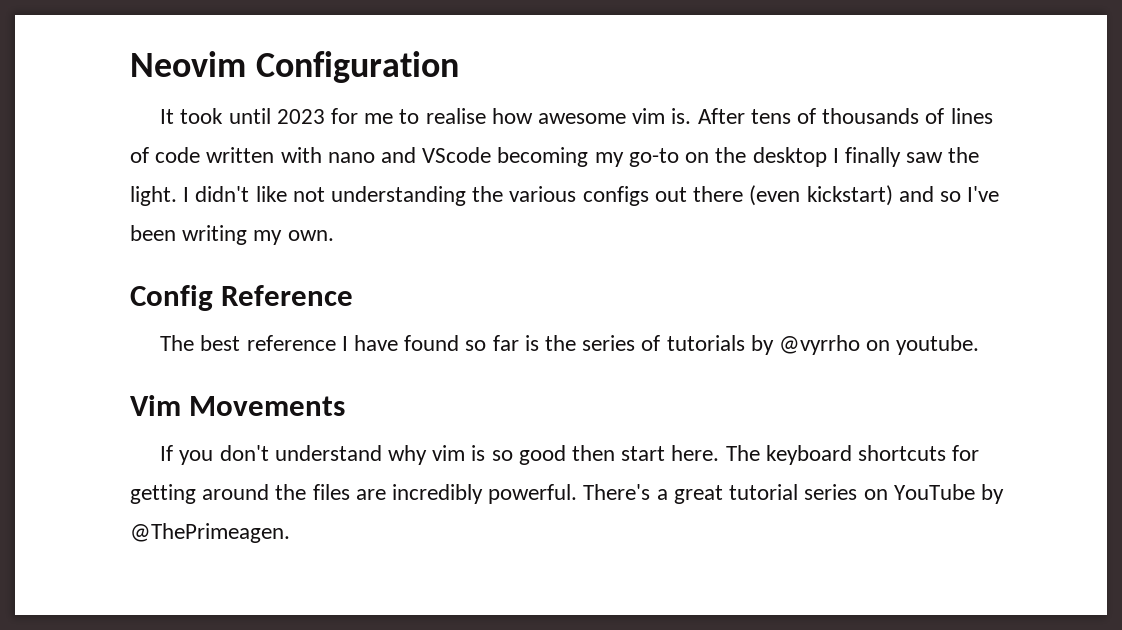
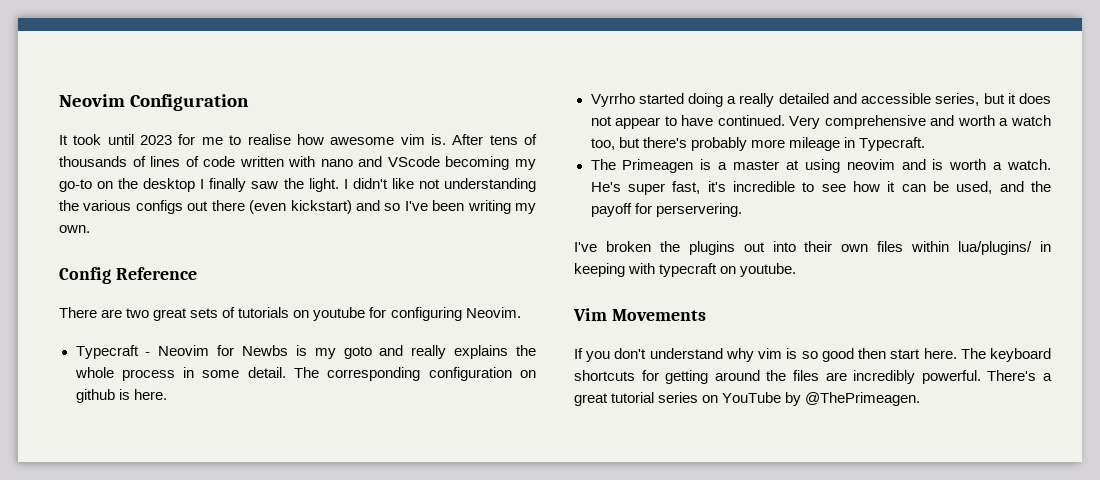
[160,335,861,355] The best reference I have found so far is the series of tutorials by @vyrrho -> [59,307,521,321] [75,345,537,359] [74,367,536,381] [75,389,167,403] [590,93,1051,107] [590,115,1051,129] [590,137,925,151] [590,159,1051,173] [590,181,1052,195] [590,203,742,217] [574,241,1051,255] [574,263,718,277] There are two great sets of tutorials on youtube for configuring Neovim. // Typecraft - Neovim for Newbs is my goto and really explains the whole process in some detail. The corresponding configuration on github is here. // Vyrrho started doing a really detailed and accessible series, but it does not appear to have continued. Very comprehensive and worth a watch too, but there's probably more mileage in Typecraft. // The Primeagen is a master at using neovim and is worth a watch. He's super fast, it's incredible to see how it can be used, and the payoff for perservering. // I've broken the plugins out into their own files within lua/plugins/ in keeping with typecraft

